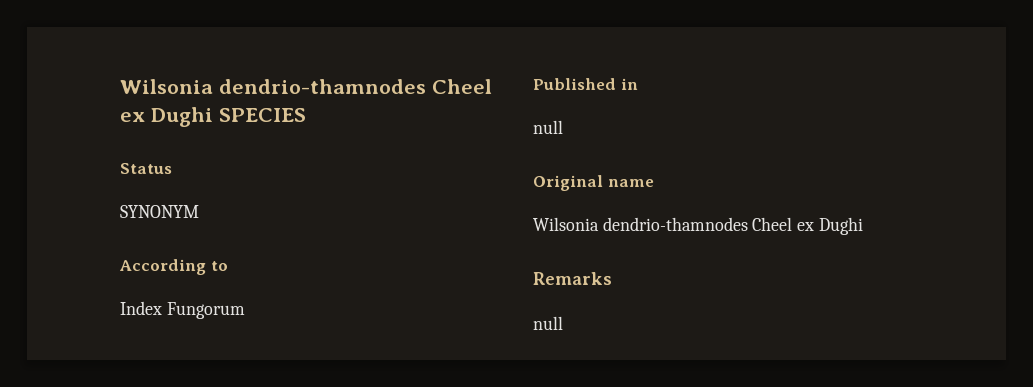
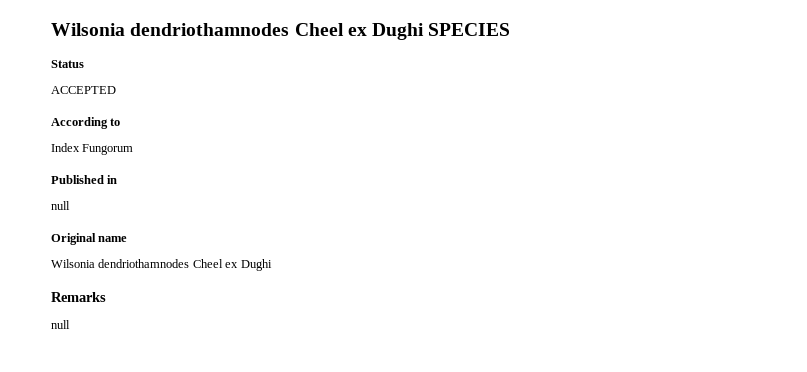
[120,79,426,94] Wilsonia dendrio-thamnodes -> [51,23,290,36] Wilsonia dendriothamnodes
[120,205,199,218] SYNONYM -> [51,86,116,94] ACCEPTED
[602,217,748,231] dendrio-thamnodes -> [98,259,190,268] dendriothamnodes

